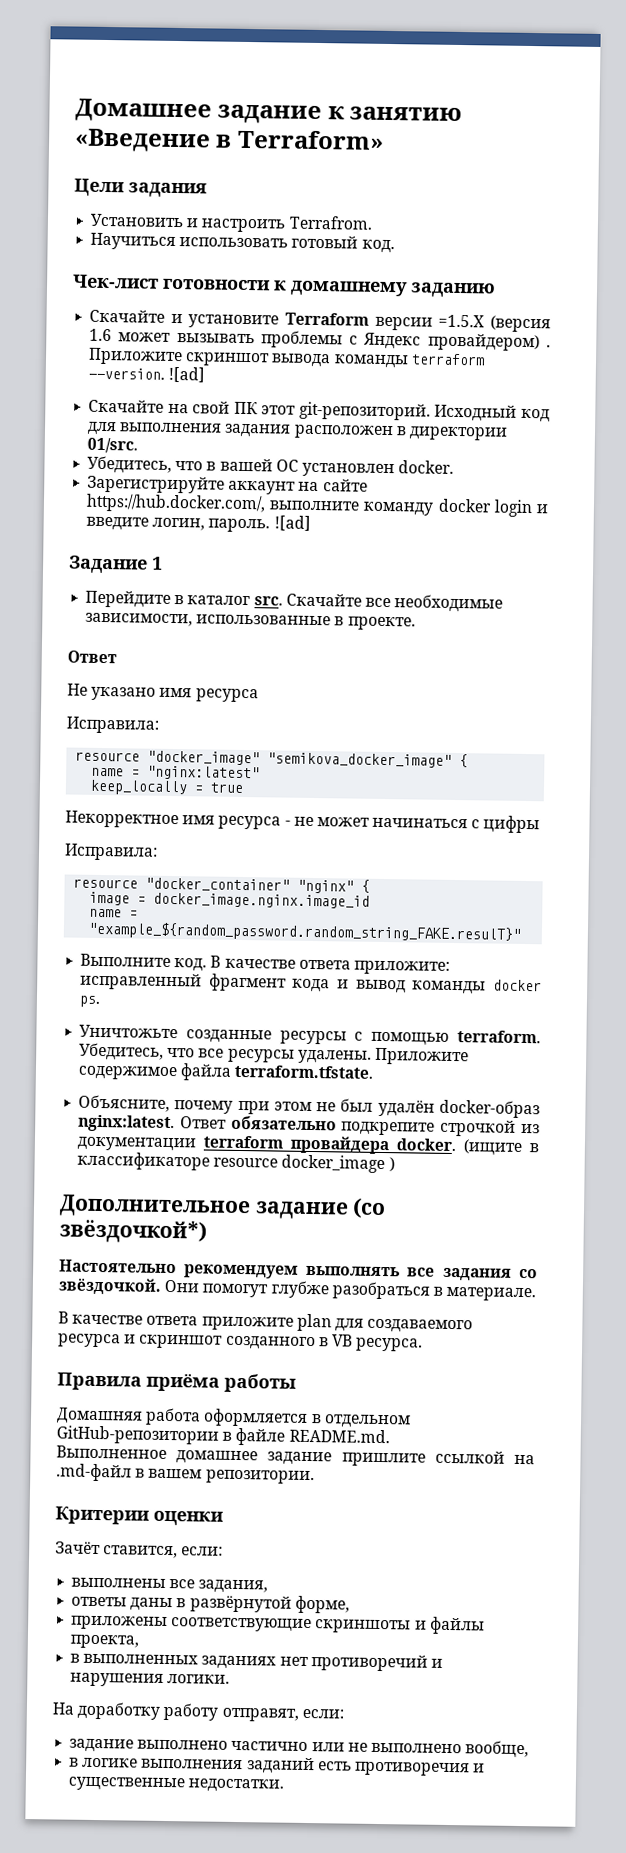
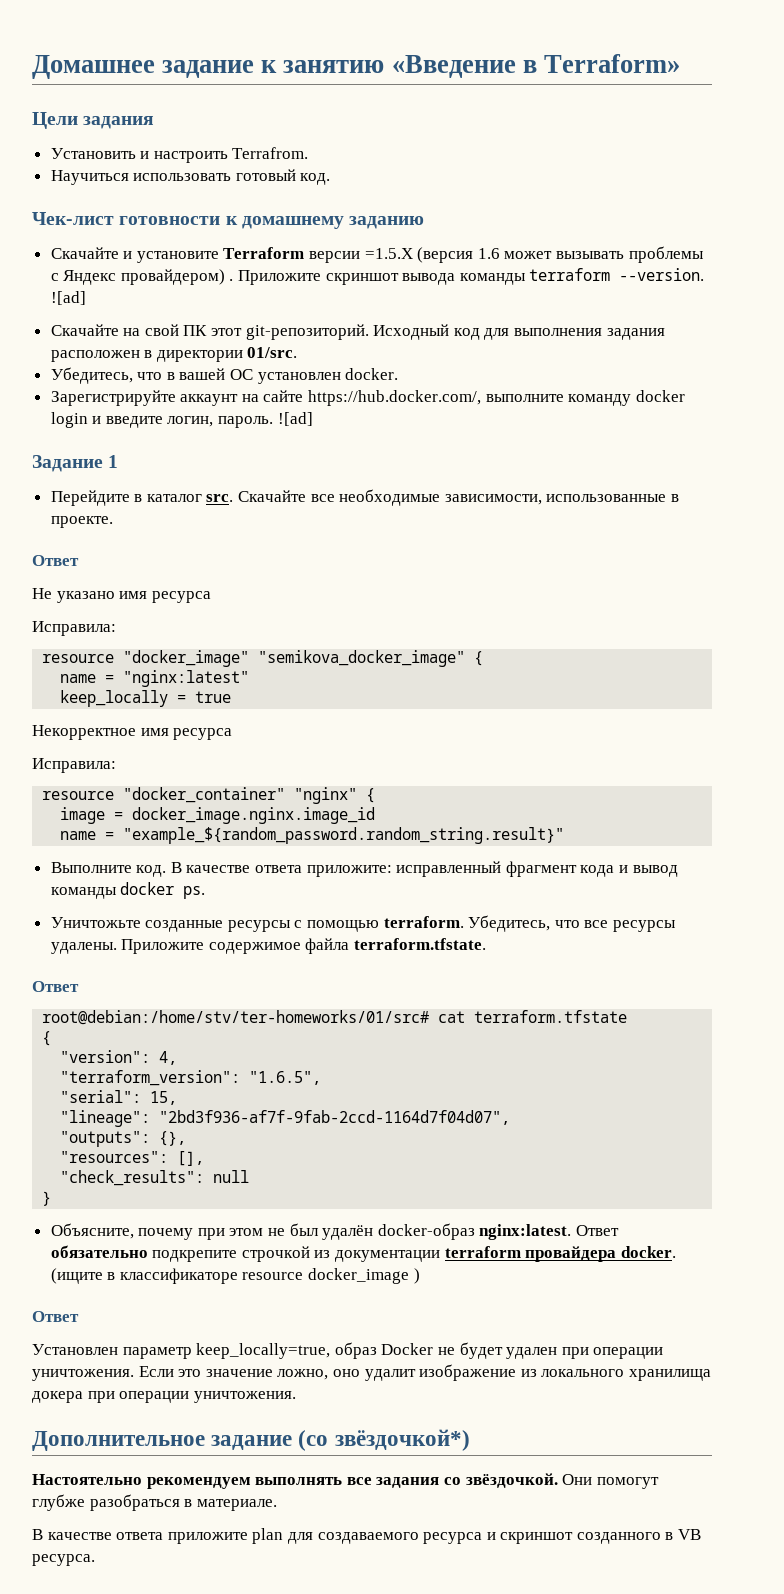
[284,815,541,834] - не может начинаться с цифры -> (233, 734) none
[88,921,523,943] "example_${random_password.random_string_FAKE.resulT}" -> [123,827,565,844] "example_${random_password.random_string.result}"
(375, 1071) none -> [32,981,79,992] [42,1010,628,1025] [42,1031,52,1046] [60,1050,178,1065] [60,1070,322,1086] [60,1090,178,1105] [60,1110,511,1127] [60,1131,187,1147] [60,1151,205,1166] [60,1170,250,1186] [42,1191,52,1206] // Ответ // root@debian:/home/stv/ter-homeworks/01/src# cat terraform.tfstate // { // "version": 4, // "terraform_version": "1.6.5", // "serial": 15, // "lineage": "2bd3f936-af7f-9fab-2ccd-1164d7f04d07", // "outputs": {}, // "resources": [], // "check_results": null // }
(395, 1164) none -> [32,1311,79,1322] [32,1342,664,1359] [32,1364,711,1381] [32,1391,296,1403] // Ответ // Установлен параметр keep_locally=true, образ Docker не будет удален при операции уничтожения. Если это значение ложно, оно удалит изображение из локального хранилища докера при операции уничтожения.
[57,1372,296,1393] [56,1407,411,1429] [56,1425,390,1446] [56,1445,535,1467] [56,1463,315,1485] [55,1506,224,1526] [55,1541,224,1559] [71,1577,269,1594] [71,1595,350,1614] [71,1615,485,1635] [70,1634,140,1649] [70,1653,443,1672] [70,1672,231,1687] [52,1701,344,1722] [69,1738,530,1759] [69,1757,486,1777] [68,1776,285,1793] // Правила приёма работы // Домашняя работа оформляется в отдельном GitHub-репозитории в файле README.md. // Выполненное домашнее задание пришлите ссылкой на .md-файл в вашем репозитории. // Критерии оценки // Зачёт ставится, если: // выполнены все задания, // ответы даны в развёрнутой форме, // приложены соответствующие скриншоты и файлы проекта, // в выполненных заданиях нет противоречий и нарушения логики. // На доработку работу отправят, если: // задание выполнено частично или не выполнено вообще, // в логике выполнения заданий есть противоречия и существенные недостатки. -> (95, 1560) none

